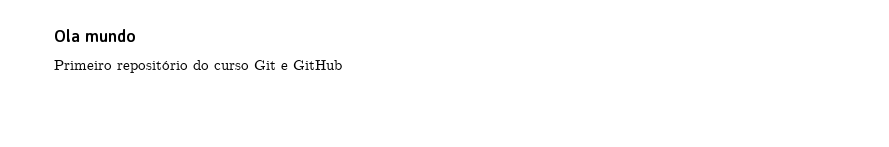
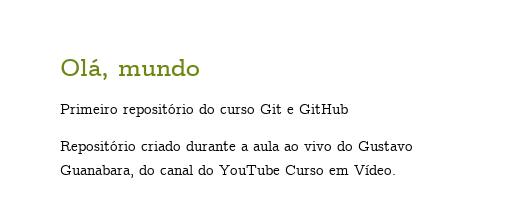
[54,29,80,42] Ola -> [60,59,109,80] Olá,
(342, 65) none -> [60,141,413,154] [60,165,396,178] // Repositório criado durante a aula ao vivo do Gustavo Guanabara, do canal do YouTube Curso em Vídeo.

